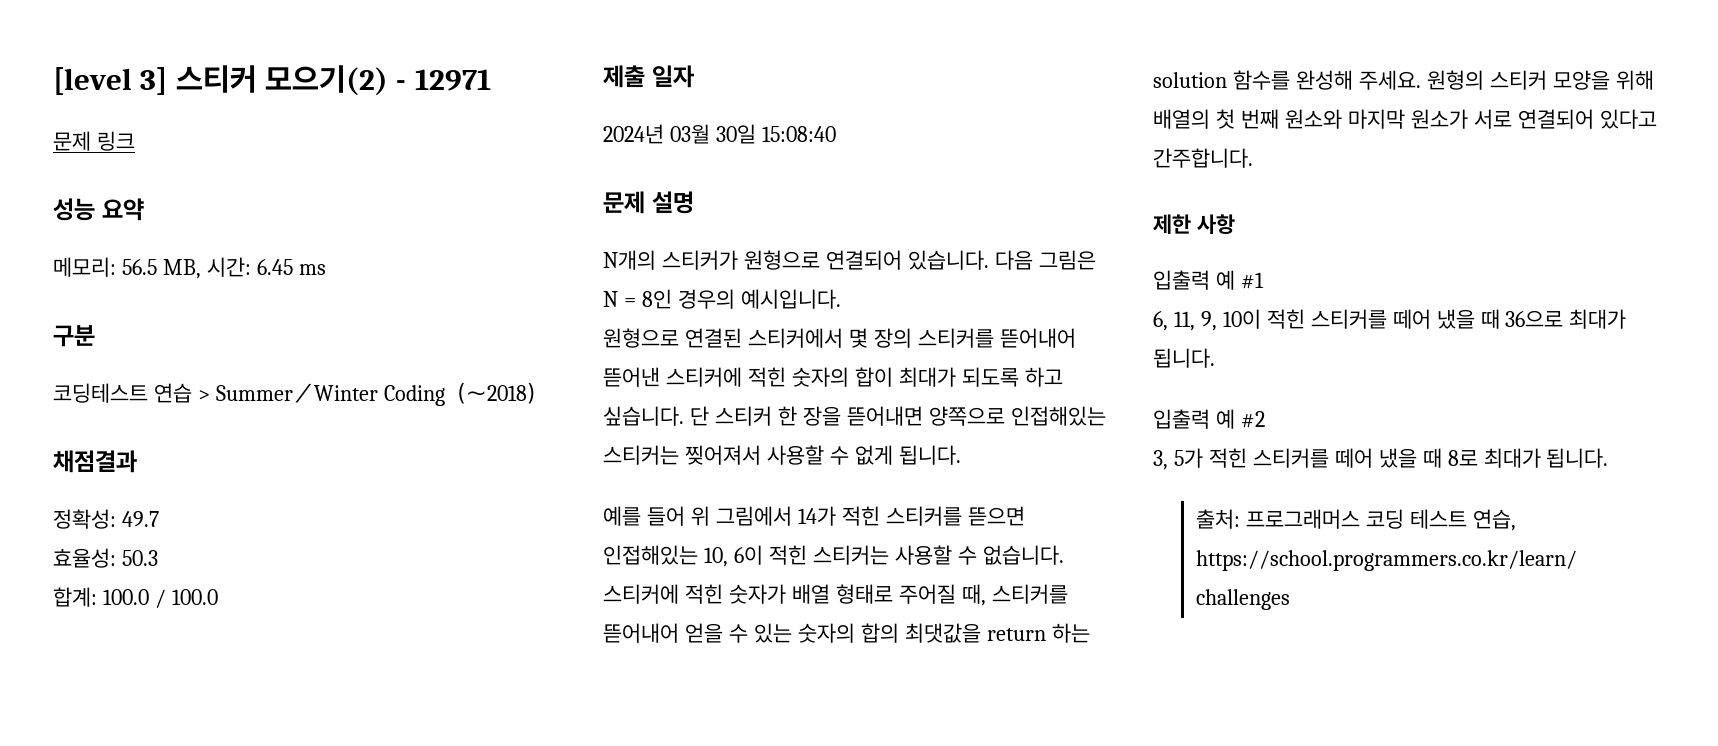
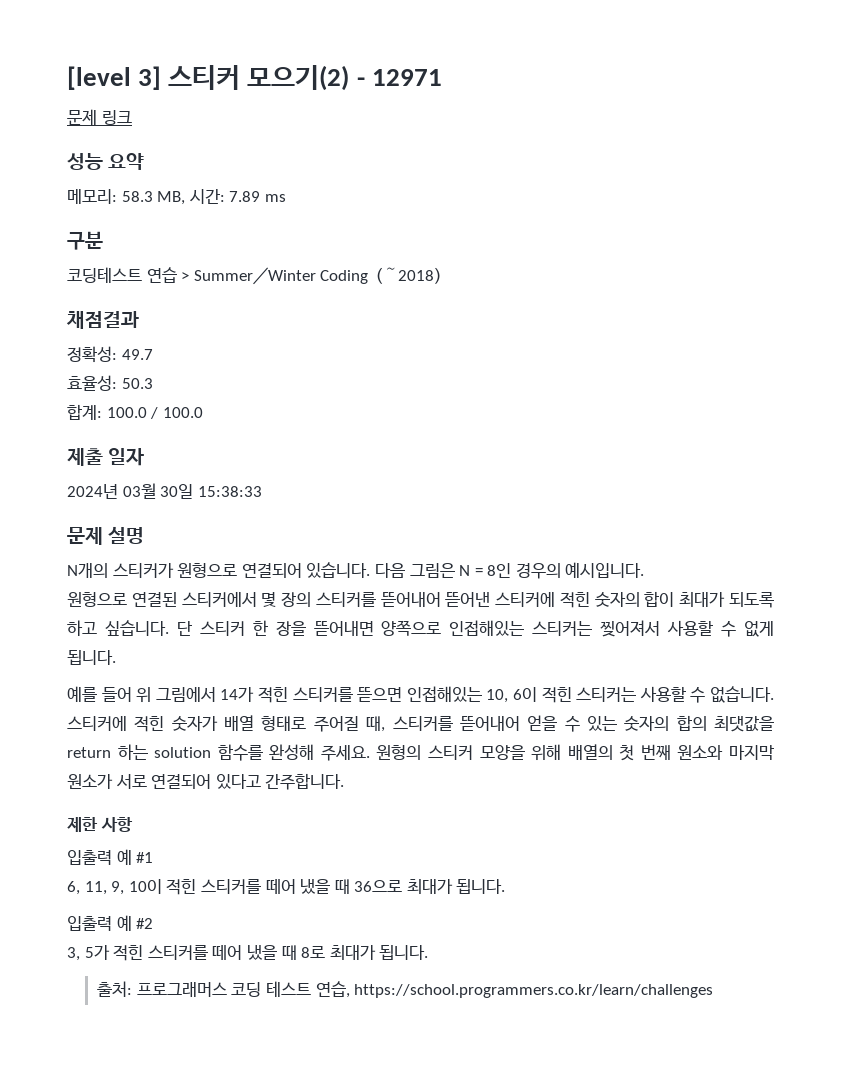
[121,259,157,275] 56.5 -> [121,191,153,202] 58.3
[256,259,293,275] 6.45 -> [229,191,261,202] 7.89
[761,126,836,142] 15:08:40 -> [197,486,262,497] 15:38:33

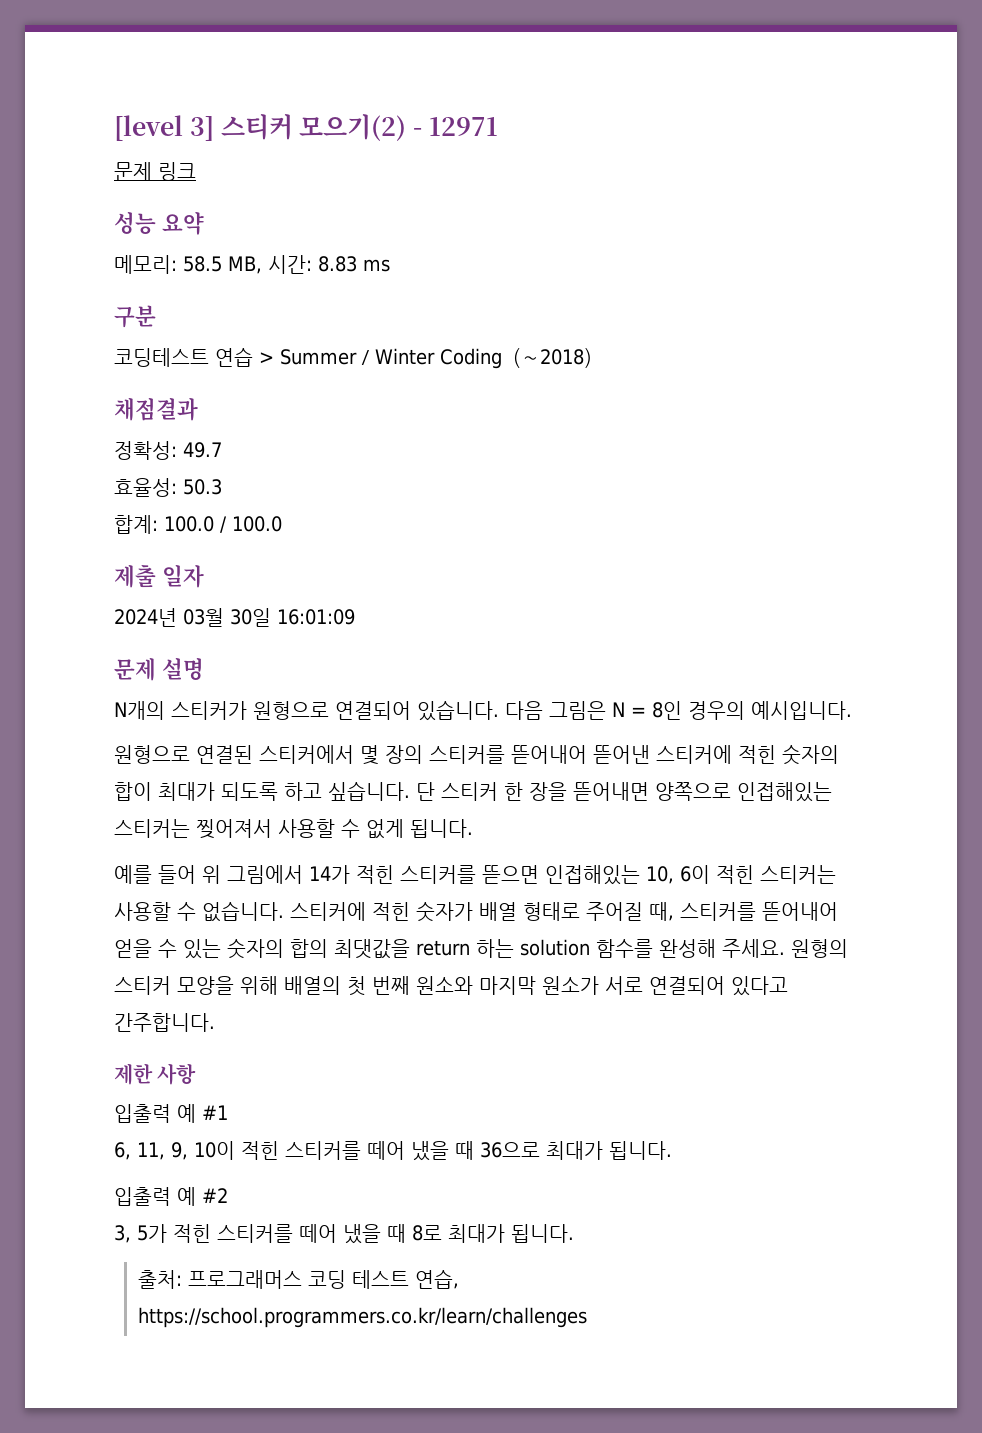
[121,191,153,202] 58.3 -> [183,256,222,272] 58.5
[229,191,261,202] 7.89 -> [318,256,357,272] 8.83
[197,486,262,497] 15:38:33 -> [277,609,355,625] 16:01:09

